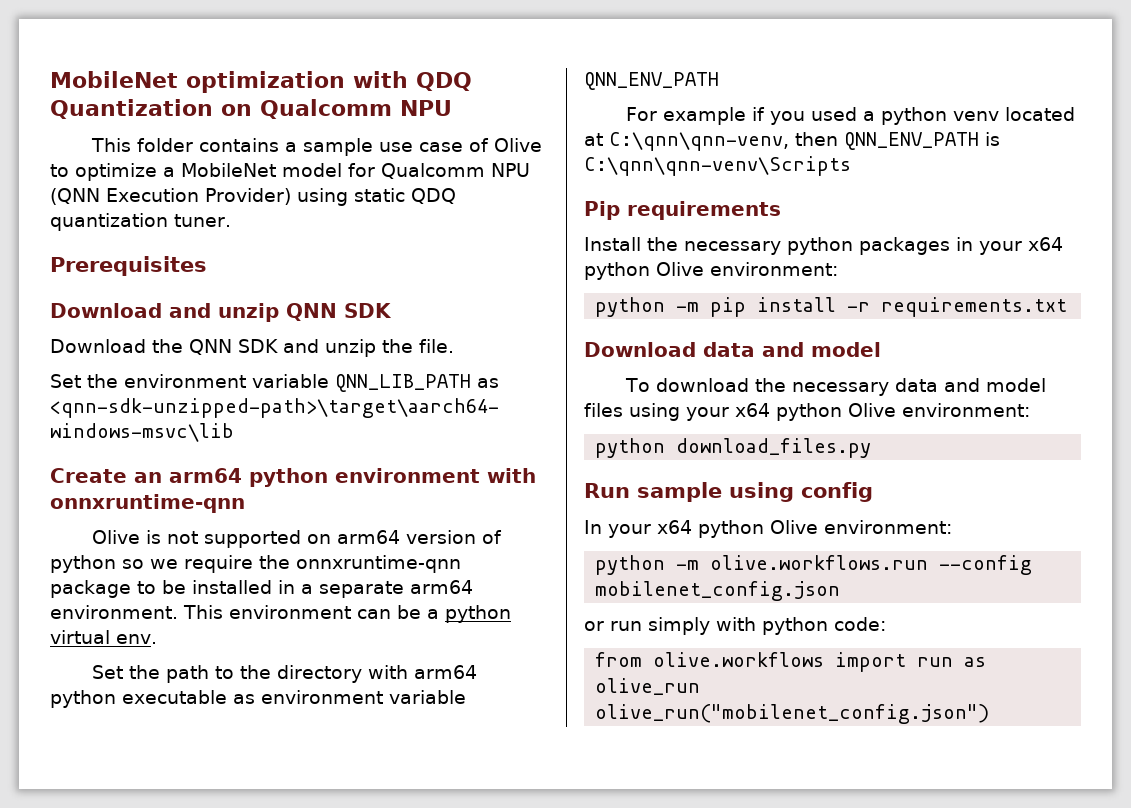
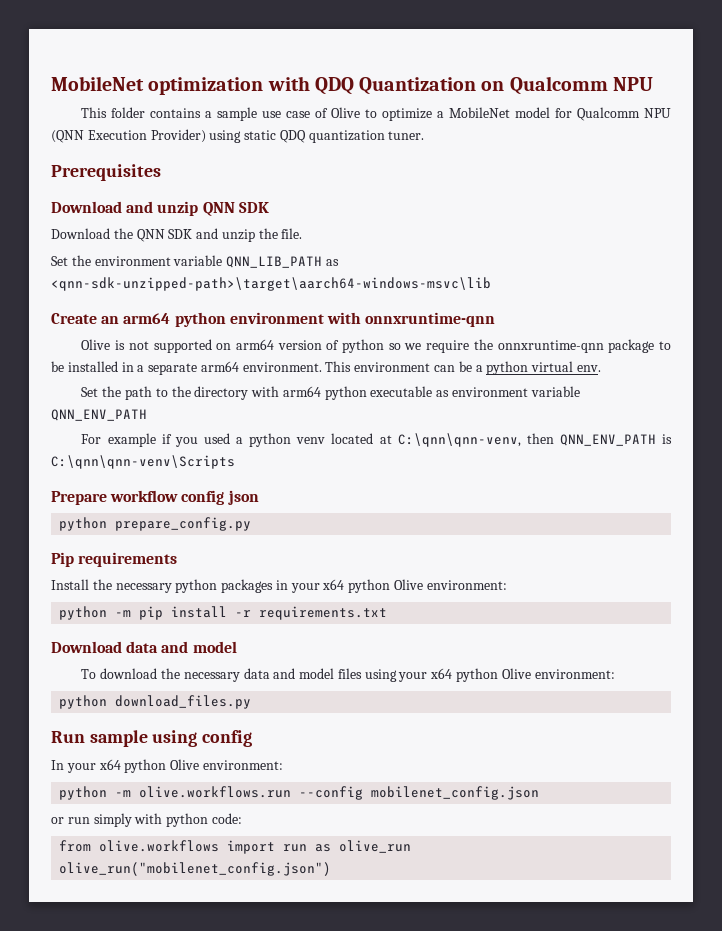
(851, 166) none -> [51,490,259,505] [59,517,252,531] // Prepare workflow config json // python prepare_config.py

